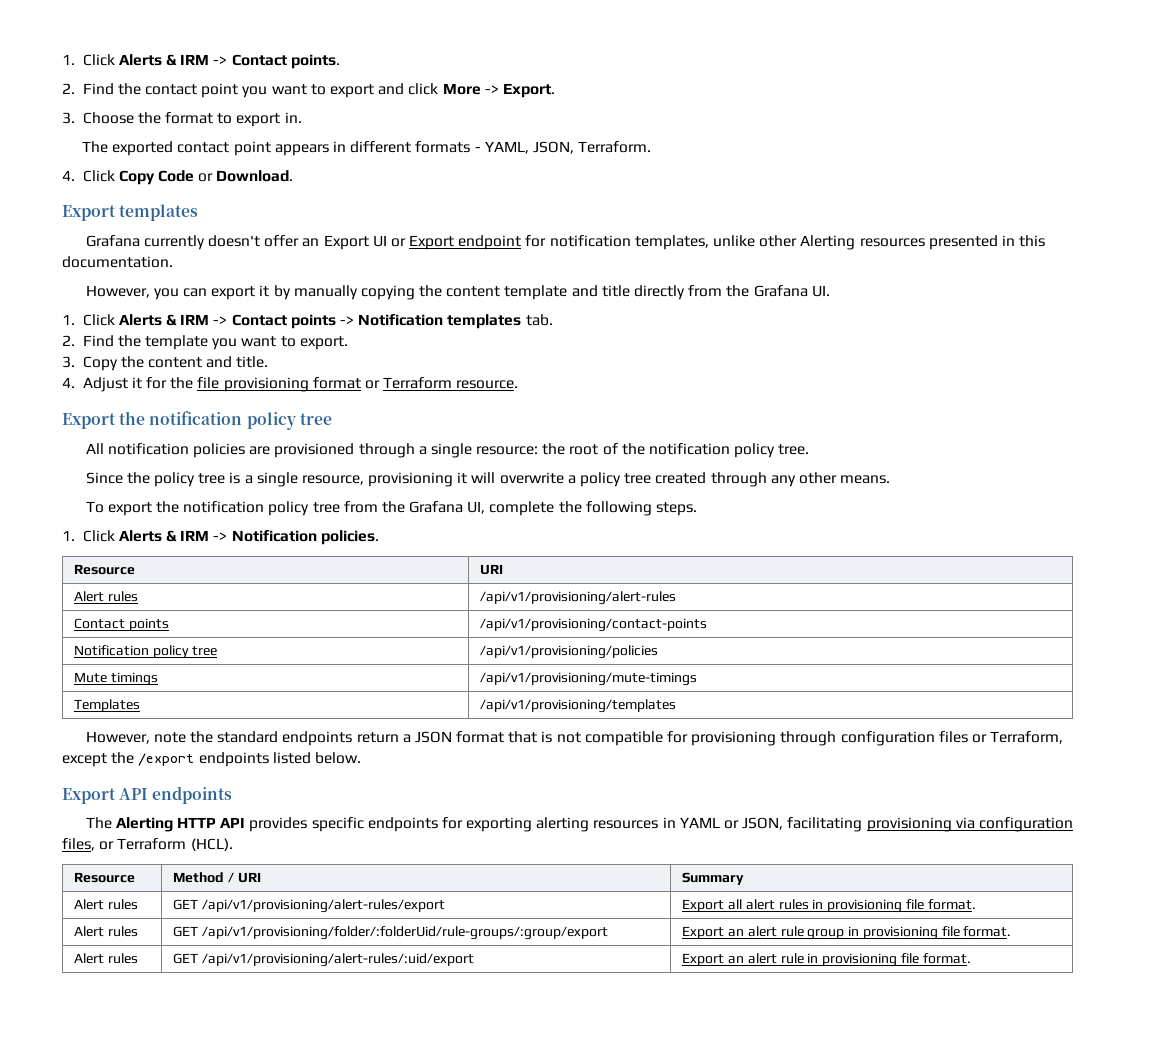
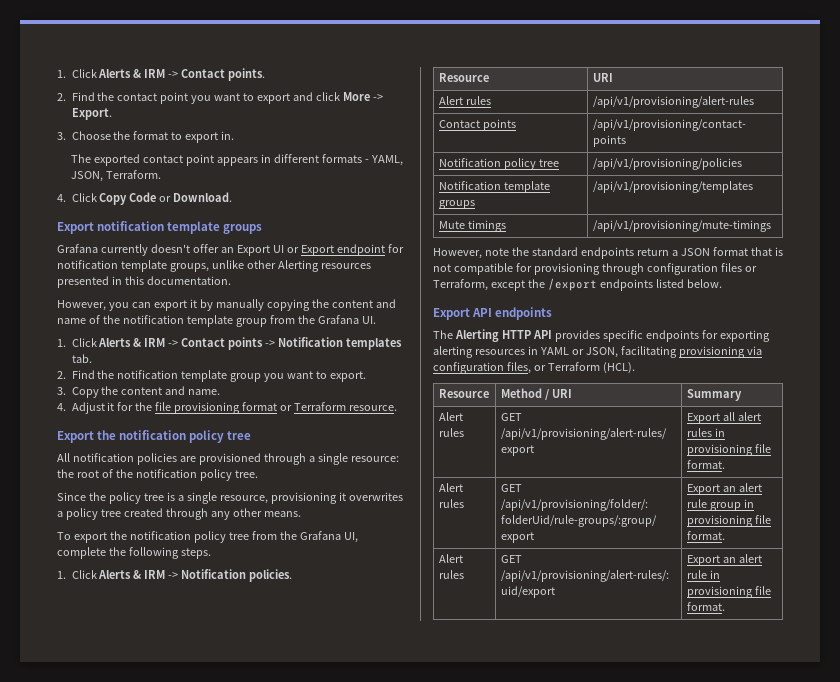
[119,204,199,221] templates -> [97,221,263,234] notification template groups
[634,235,709,250] templates, -> [120,260,209,272] template groups,
[504,285,686,300] template and title directly -> [375,299,396,308] [57,315,267,327] and name of the notification template group
[145,335,209,350] template -> [117,370,262,382] notification template group
[236,356,269,368] title. -> [188,389,221,395] name.
[471,472,564,484] will overwrite -> [348,492,403,501] overwrites
(659, 652) none -> [438,181,550,193] [438,200,475,209] [592,181,753,193] // Notification template groups | /api/v1/provisioning/templates
[74,699,141,712] [480,699,677,713] // Templates | /api/v1/provisioning/templates -> (771, 226) none

